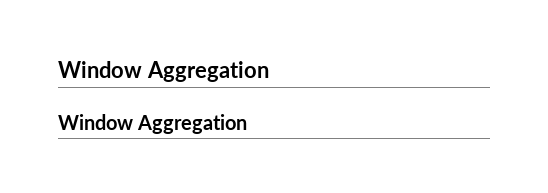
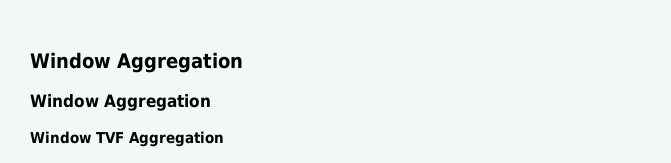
(248, 124) none -> [30,131,224,147] // Window TVF Aggregation

